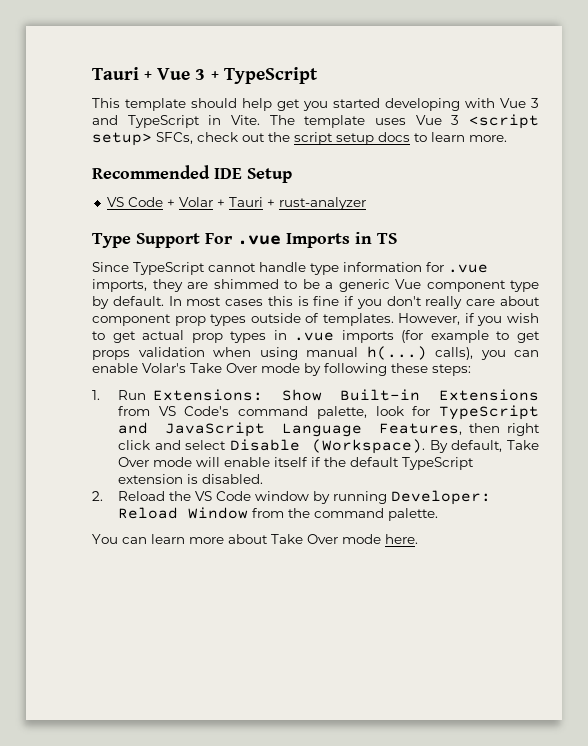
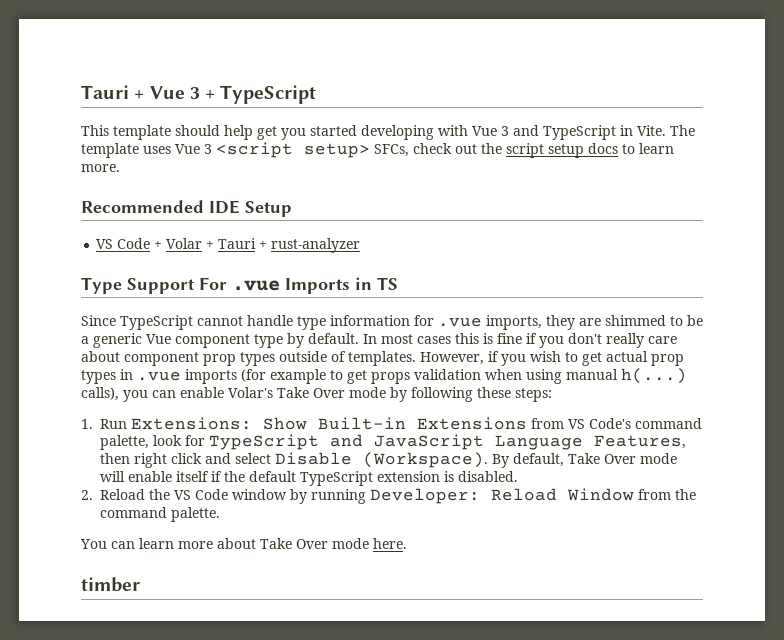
(418, 539) none -> [81,577,140,592] // timber

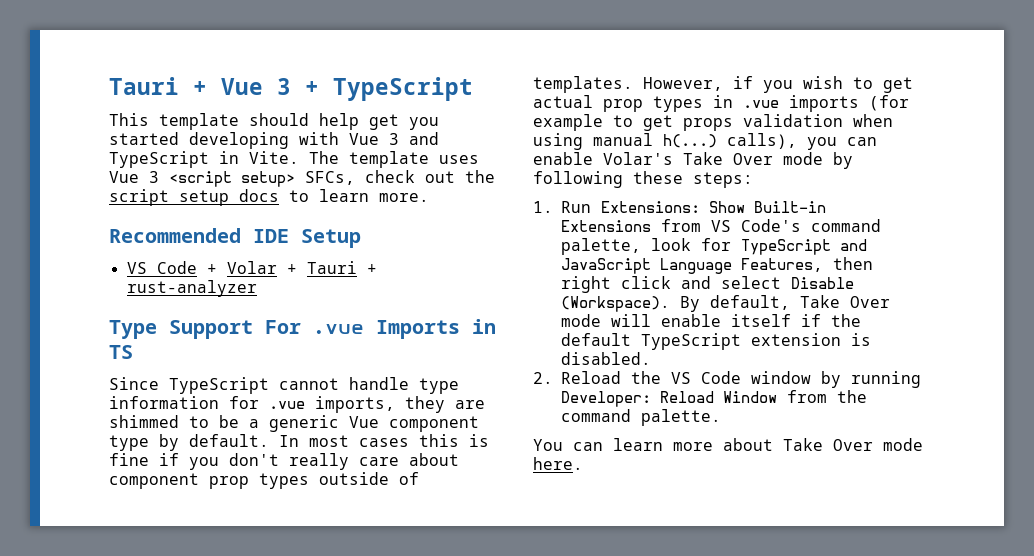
[81,577,140,592] // timber -> (583, 463) none

